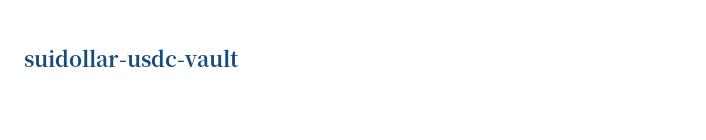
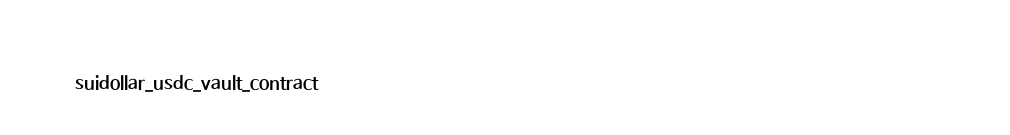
[24,49,239,67] suidollar-usdc-vault -> [75,75,319,92] suidollar_usdc_vault_contract

